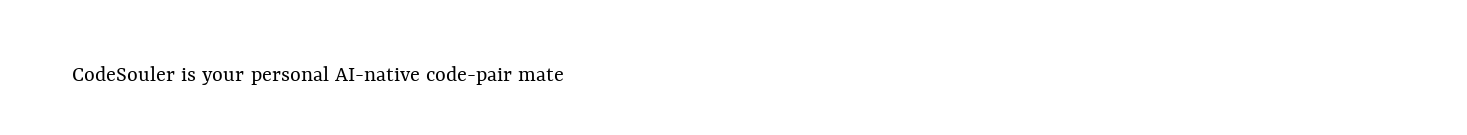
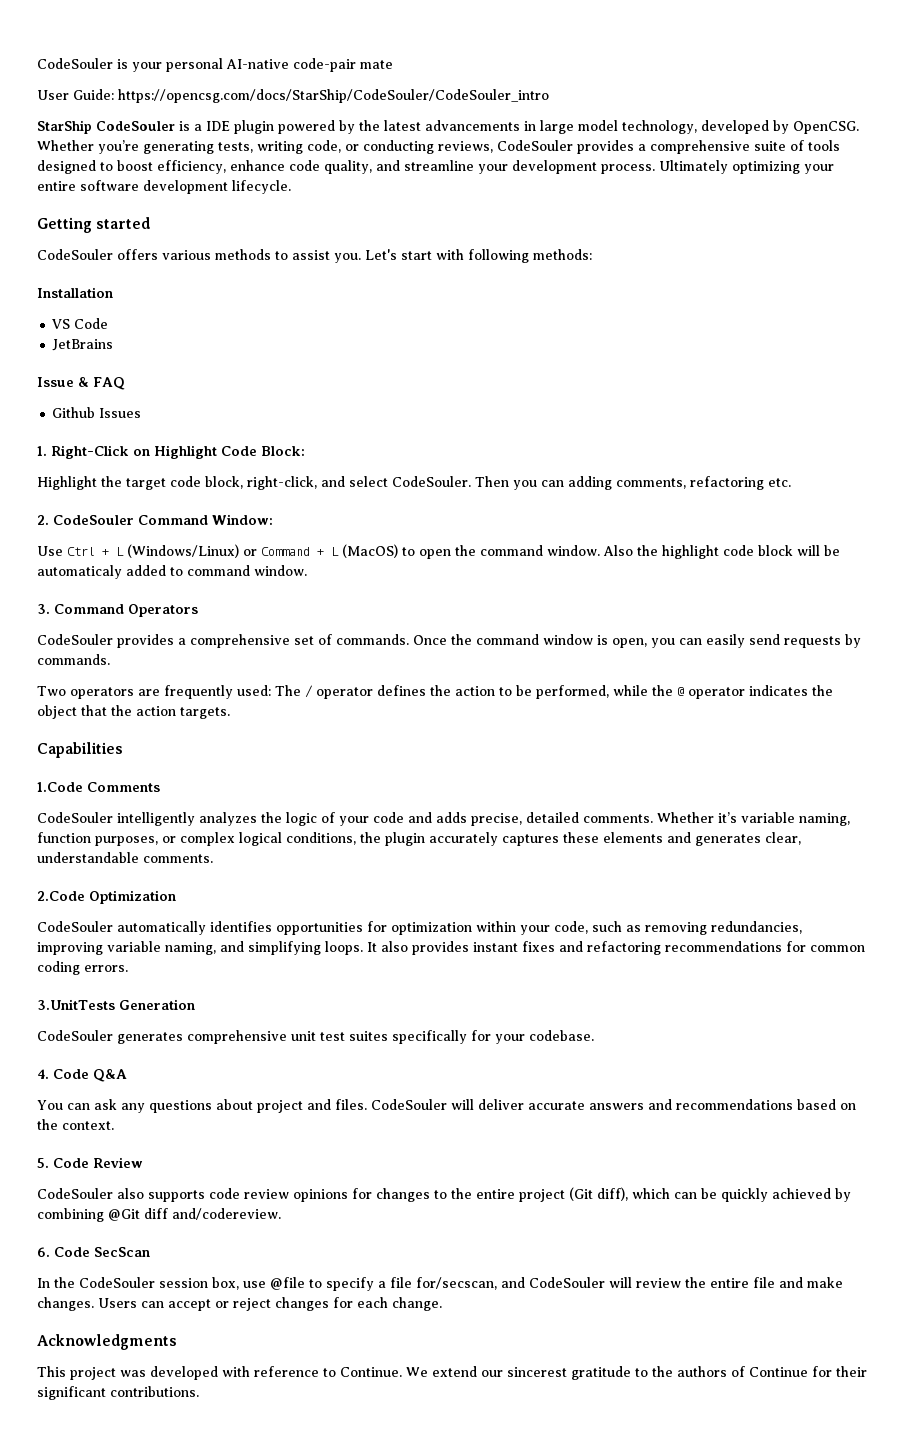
(565, 74) none -> [37,89,549,103] [37,120,859,134] [37,140,840,154] [37,160,834,174] [37,180,291,194] [37,217,151,233] [37,249,592,263] [37,287,113,298] [52,318,109,329] [52,339,114,351] [37,377,125,390] [52,407,142,418] [37,445,305,459] [37,476,791,490] [37,514,273,525] [37,544,840,559] [37,565,307,579] [37,604,198,617] [37,634,861,648] [37,654,110,665] [37,685,833,699] [37,705,230,719] [37,742,123,758] [37,782,160,792] [37,812,850,826] [37,832,801,846] [37,852,213,863] [37,890,176,904] [37,921,802,935] [37,941,865,955] [37,961,128,975] [37,999,195,1010] [37,1030,594,1044] [37,1069,127,1082] [37,1099,856,1113] [37,1119,114,1130] [37,1157,143,1168] [37,1187,851,1202] [37,1208,281,1222] [37,1247,150,1257] [37,1277,843,1291] [37,1297,442,1311] [37,1334,177,1350] [37,1366,867,1380] [37,1386,199,1400] // User Guide: https://opencsg.com/docs/StarShip/CodeSouler/CodeSouler_intro // StarShip CodeSouler is a IDE plugin powered by the latest advancements in large model technology, developed by OpenCSG. Whether you’re generating tests, writing code, or conducting reviews, CodeSouler provides a comprehensive suite of tools designed to boost efficiency, enhance code quality, and streamline your development process. Ultimately optimizing your entire software development lifecycle. // Getting started // CodeSouler offers various methods to assist you. Let's start with following methods: // Installation // VS Code // JetBrains // Issue & FAQ // Github Issues // 1. Right-Click on Highlight Code Block: // Highlight the target code block, right-click, and select CodeSouler. Then you can adding comments, refactoring etc. // 2. CodeSouler Command Window: // Use Ctrl + L (Windows/Linux) or Command + L (MacOS) to open the command window. Also the highlight code block will be automaticaly added to command window. // 3. Command Operators // CodeSouler provides a comprehensive set of commands. Once the command window is open, you can easily send requests by commands. // Two operators are frequently used: The / operator defines the action to be performed, while the @ operator indicates the object that the action targets. // Capabilities // 1.Code Comments // CodeSouler intelligently analyzes the logic of your code and adds precise, detailed comments. Whether it’s variable naming, function purposes, or complex logical conditions, the plugin accurately captures these elements and generates clear, understandable comments. // 2.Code Optimization // CodeSouler automatically identifies opportunities for optimization within your code, such as removing redundancies, improving variable naming, and simplifying loops. It also provides instant fixes and refactoring recommendations for common coding errors. // 3.UnitTests Generation // CodeSouler generates comprehensive unit test suites specifically for your codebase. // 4. Code Q&A // You can ask any questions about project and files. CodeSouler will deliver accurate answers and recommendations based on the context. // 5. Code Review // CodeSouler also supports code review opinions for changes to the entire project (Git diff), which can be quickly achieved by combining @Git diff and/codereview. // 6. Code SecScan // In the CodeSouler session box, use @file to specify a file for/secscan, and CodeSouler will review the entire file and make changes. Users can accept or reject changes for each change. // Acknowledgments // This project was developed with reference to Continue. We extend our sincerest gratitude to the authors of Continue for their significant contributions.

